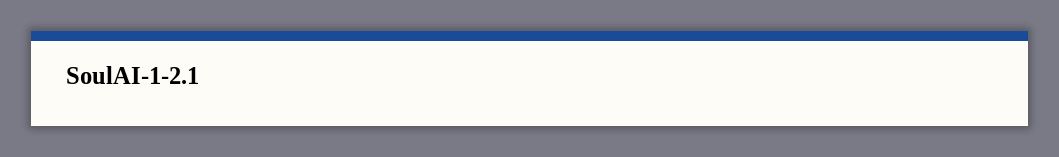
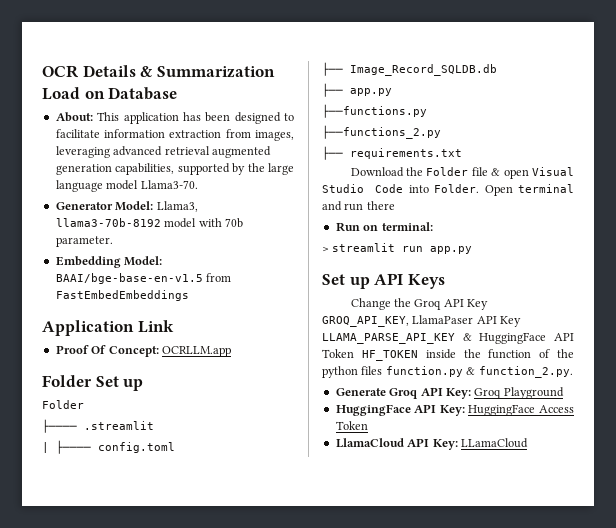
[66,66,199,84] SoulAI-1-2.1 -> [42,65,275,78] [42,87,178,100] [55,112,294,124] [55,129,294,141] [55,146,271,158] [55,163,294,175] [55,180,198,192] [55,201,198,212] [55,218,243,228] [55,236,113,247] [55,256,163,268] [55,273,232,284] [55,290,189,301] [42,320,174,336] [55,345,231,357] [42,375,144,391] [42,400,84,409] [42,419,154,433] [42,440,175,454] [322,62,497,76] [322,83,392,97] [322,104,427,118] [322,125,441,139] [322,146,462,160] [350,167,574,179] [322,184,574,196] [322,201,395,211] [335,222,433,232] [322,243,473,254] [322,273,445,289] [350,298,489,310] [322,315,522,327] [322,332,574,344] [322,349,574,361] [322,366,573,378] [335,387,564,399] [335,404,574,416] [335,421,368,430] [335,438,528,450] OCR Details & Summarization Load on Database // About: This application has been designed to facilitate information extraction from images, leveraging advanced retrieval augmented generation capabilities, supported by the large language model Llama3-70. // Generator Model: Llama3, llama3-70b-8192 model with 70b parameter. // Embedding Model: BAAI/bge-base-en-v1.5 from FastEmbedEmbeddings // Application Link // Proof Of Concept: OCRLLM.app // Folder Set up // Folder // ├──── .streamlit // | ├──── config.toml // ├── Image_Record_SQLDB.db // ├── app.py // ├──functions.py // ├──functions_2.py // ├── requirements.txt // Download the Folder file & open Visual Studio Code into Folder. Open terminal and run there // Run on terminal: // > streamlit run app.py // Set up API Keys // Change the Groq API Key GROQ_API_KEY, LlamaPaser API Key LLAMA_PARSE_API_KEY & HuggingFace API Token HF_TOKEN inside the function of the python files function.py & function_2.py. // Generate Groq API Key: Groq Playground // HuggingFace API Key: HuggingFace Access Token // LlamaCloud API Key: LLamaCloud

